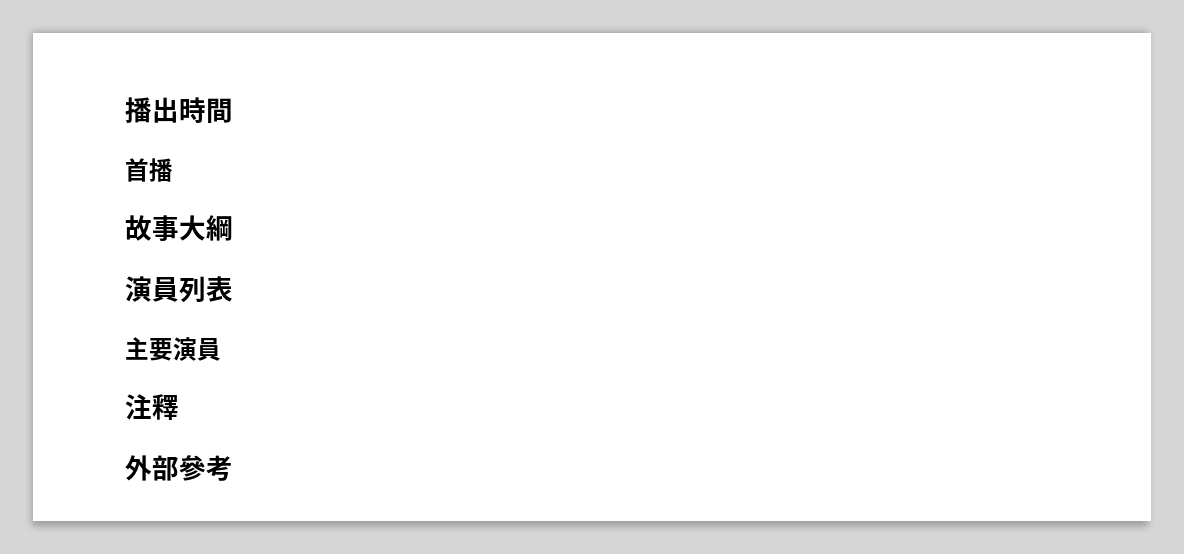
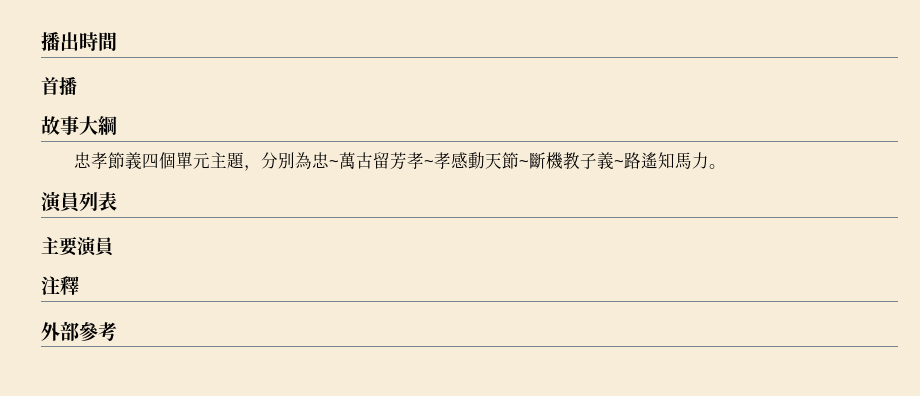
(233, 228) none -> [74,152,727,171] // 忠孝節義四個單元主題，分別為忠~萬古留芳孝~孝感動天節~斷機教子義~路遙知馬力。

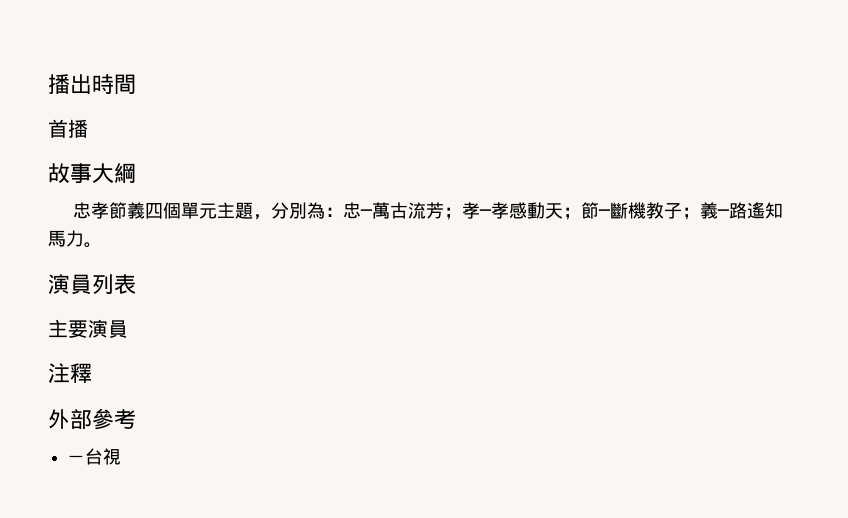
[312,152,625,170] 忠~萬古留芳孝~孝感動天節~斷機教子義~ -> [325,202,730,220] ：忠─萬古流芳；孝─孝感動天；節─斷機教子；義─
(117, 331) none -> [67,448,122,465] // －台視

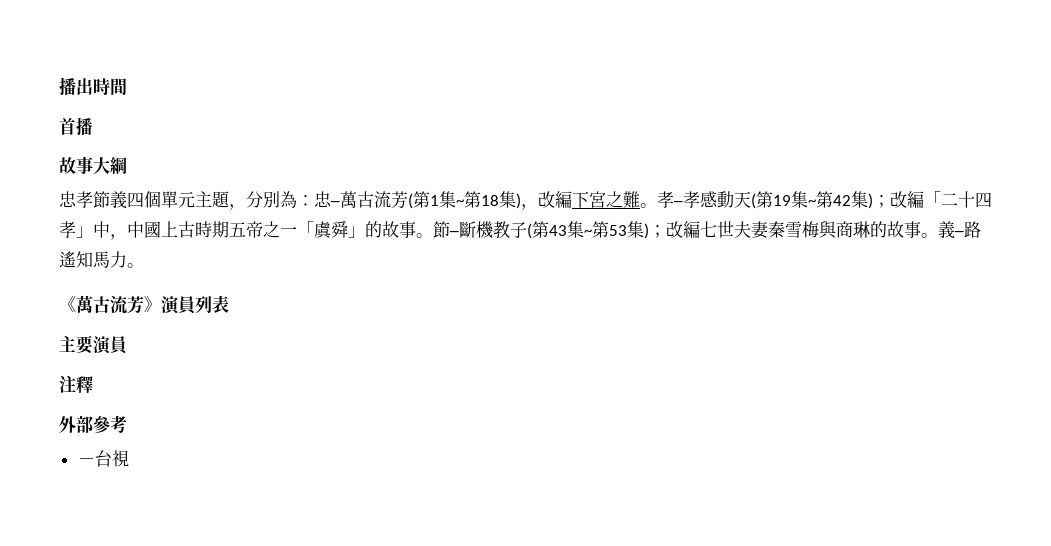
[444,202,701,220] ；孝─孝感動天；節─斷機教子； -> [408,191,992,210] [59,221,938,240] (第1集~第18集)，改編下宮之難。孝─孝感動天(第19集~第42集)；改編「二十四孝」中，中國上古時期五帝之一「虞舜」的故事。節─斷機教子(第43集~第53集)；改編七世夫妻秦雪梅與商琳的故事。
(102, 245) none -> [59,295,161,314] 《萬古流芳》

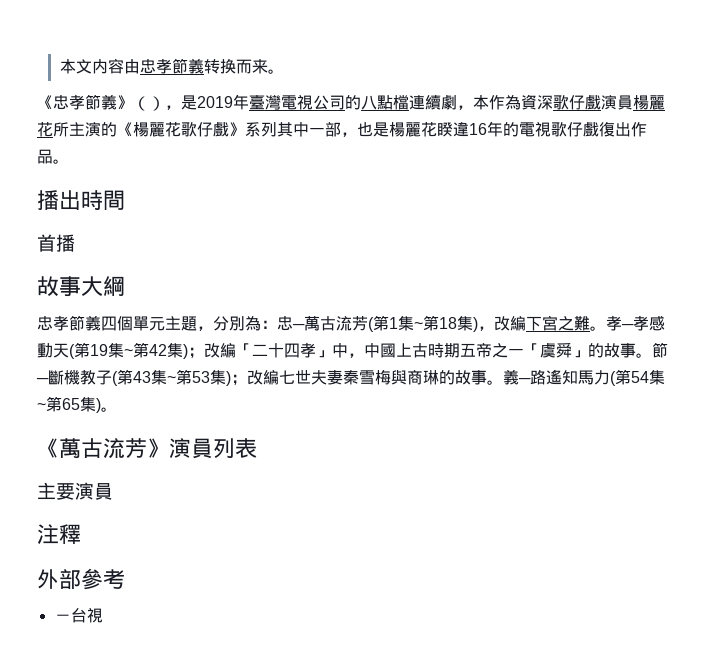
(59, 86) none -> [59,58,284,74] [37,94,665,111] [37,121,647,137] [37,149,69,164] 本文内容由忠孝節義转换而来。 // 《忠孝節義》（），是2019年臺灣電視公司的八點檔連續劇，本作為資深歌仔戲演員楊麗花所主演的《楊麗花歌仔戲》系列其中一部，也是楊麗花睽違16年的電視歌仔戲復出作品。 //
(127, 259) none -> [610,369,665,386] [37,396,101,413] (第54集~第65集)

